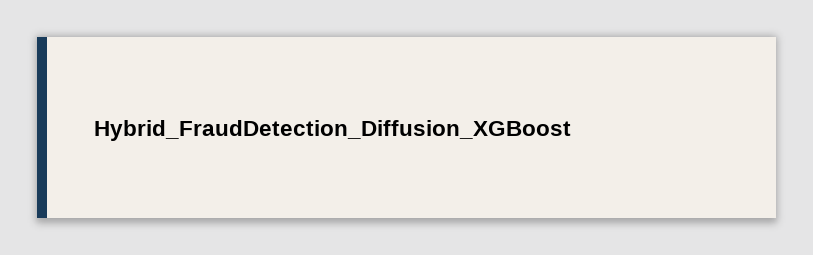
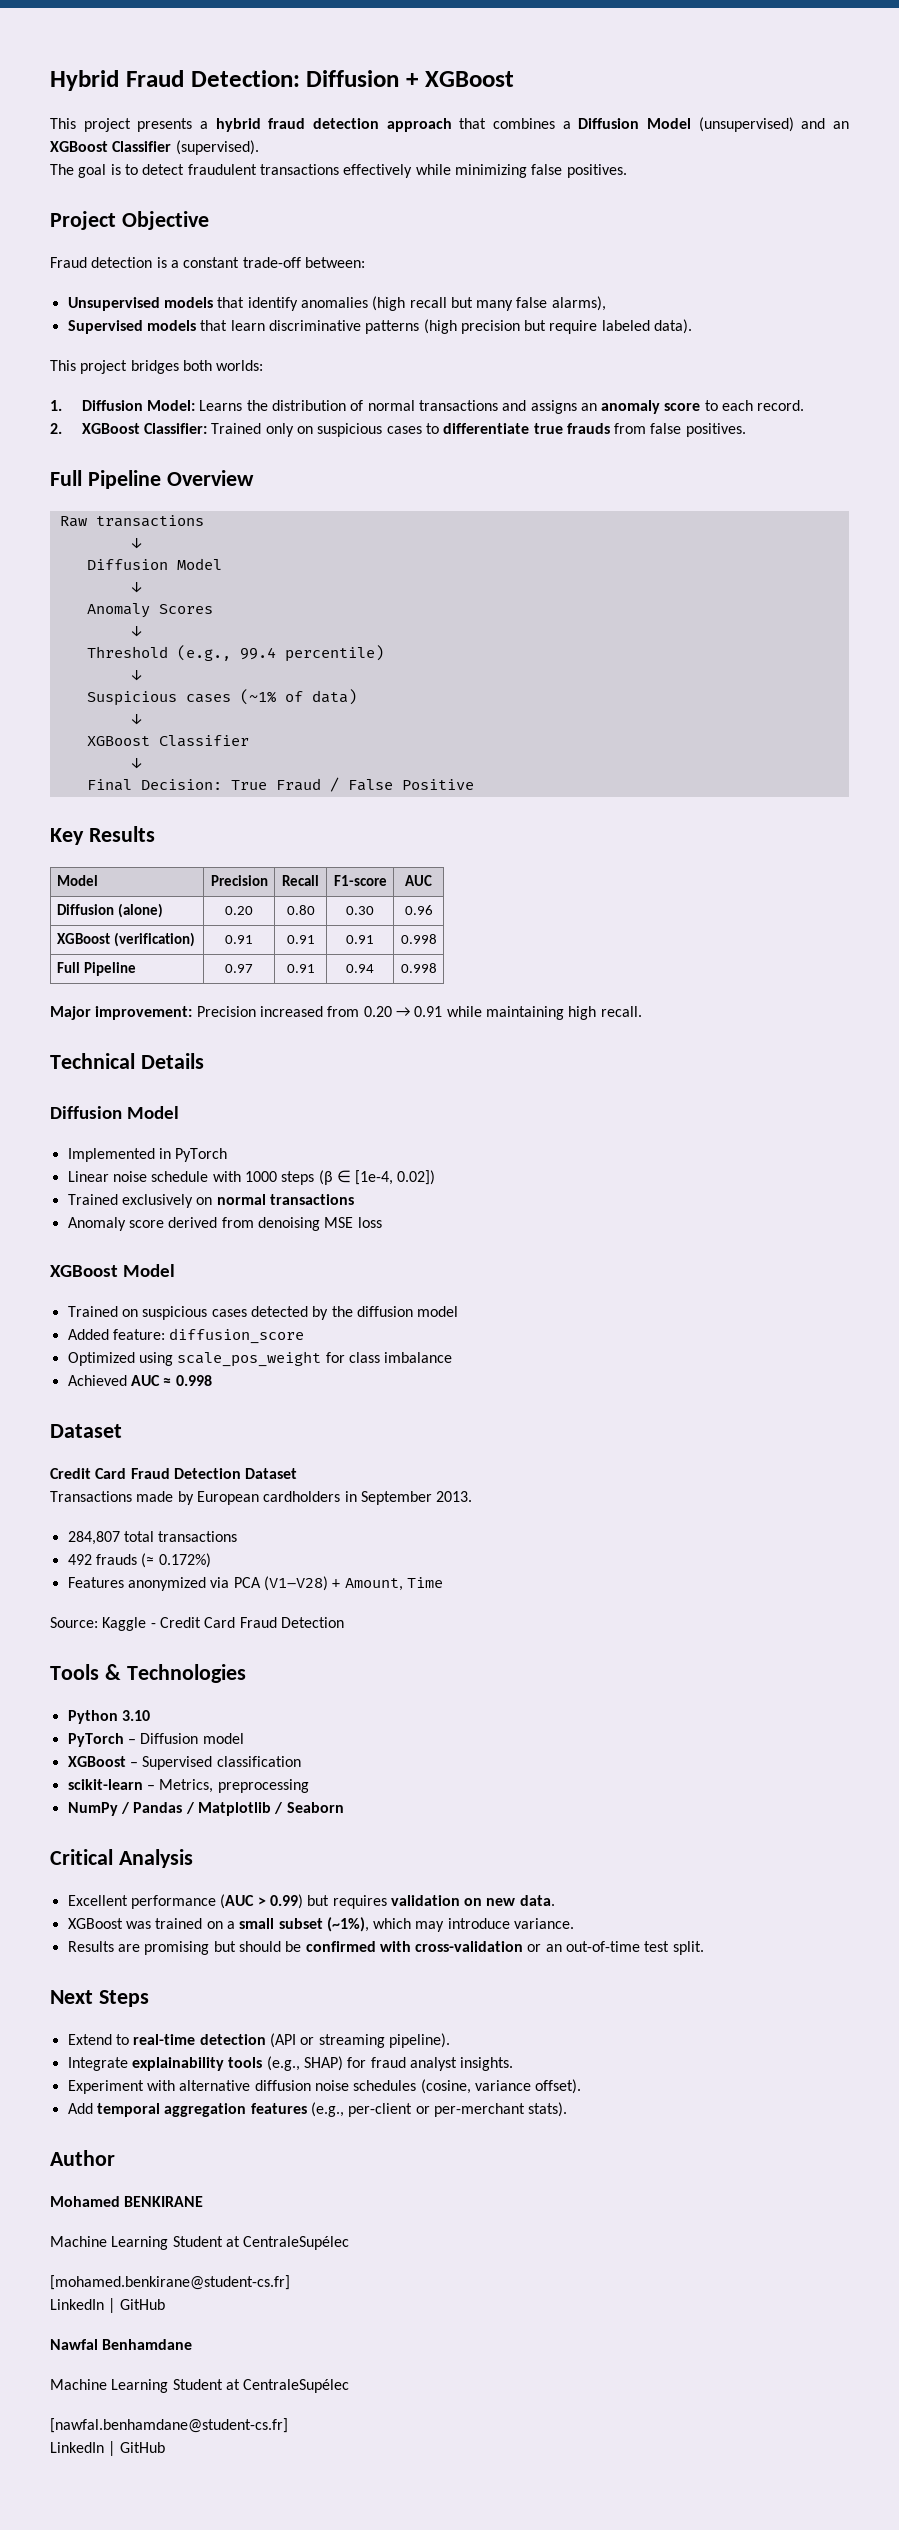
[94,120,571,141] Hybrid_FraudDetection_Diffusion_XGBoost -> [50,70,514,91] [50,117,849,132] [50,140,259,155] [50,164,627,178] [50,211,209,230] [50,257,365,268] [67,296,606,311] [67,319,693,334] [50,360,264,374] [50,400,805,414] [50,423,746,437] [50,470,254,489] [59,515,204,527] [130,538,142,549] [86,558,222,570] [130,582,142,593] [86,603,213,618] [130,626,142,637] [86,645,384,662] [130,670,142,681] [86,689,357,706] [130,714,142,725] [86,735,249,747] [130,758,142,769] [86,777,474,792] [50,826,155,845] [56,875,98,886] [210,875,268,886] [282,875,319,886] [333,875,387,886] [405,875,432,886] [56,903,163,918] [225,906,253,915] [286,905,315,915] [346,906,374,915] [404,905,433,915] [56,932,195,947] [225,935,253,944] [286,935,315,944] [346,935,374,944] [400,934,437,944] [56,962,136,976] [225,964,253,973] [286,964,315,973] [346,964,374,973] [400,963,437,973] [50,1006,642,1020] [50,1053,204,1069] [50,1106,179,1119] [67,1148,228,1162] [67,1170,436,1185] [67,1194,354,1208] [67,1217,382,1231] [50,1264,175,1277] [67,1306,459,1320] [67,1328,305,1344] [67,1351,453,1367] [67,1375,212,1386] [50,1424,122,1438] [50,1468,298,1479] [50,1491,473,1505] [67,1531,238,1545] [67,1553,211,1568] [67,1576,443,1591] [50,1617,344,1631] [50,1664,246,1683] [67,1710,150,1724] [67,1733,244,1747] [67,1756,301,1770] [67,1779,309,1793] [67,1802,344,1816] [50,1849,193,1868] [67,1894,555,1909] [67,1917,575,1932] [67,1941,704,1955] [50,1990,149,2007] [67,2033,450,2048] [67,2056,514,2071] [67,2079,582,2094] [67,2102,568,2117] [50,2150,115,2166] [50,2196,204,2207] [50,2236,350,2250] [50,2275,290,2290] [50,2298,165,2313] [50,2339,193,2350] [50,2379,350,2393] [50,2418,288,2433] [50,2441,165,2456] Hybrid Fraud Detection: Diffusion + XGBoost // This project presents a hybrid fraud detection approach that combines a Diffusion Model (unsupervised) and an XGBoost Classifier (supervised). // The goal is to detect fraudulent transactions effectively while minimizing false positives. // Project Objective // Fraud detection is a constant trade-off between: // Unsupervised models that identify anomalies (high recall but many false alarms), // Supervised models that learn discriminative patterns (high precision but require labeled data). // This project bridges both worlds: // 1. Diffusion Model: Learns the distribution of normal transactions and assigns an anomaly score to each record. // 2. XGBoost Classifier: Trained only on suspicious cases to differentiate true frauds from false positives. // Full Pipeline Overview // Raw transactions // ↓ // Diffusion Model // ↓ // Anomaly Scores // ↓ // Threshold (e.g., 99.4 percentile) // ↓ // Suspicious cases (~1% of data) // ↓ // XGBoost Classifier // ↓ // Final Decision: True Fraud / False Positive // Key Results // Model | Precision | Recall | F1-score | AUC // Diffusion (alone) | 0.20 | 0.80 | 0.30 | 0.96 // XGBoost (verification) | 0.91 | 0.91 | 0.91 | 0.998 // Full Pipeline | 0.97 | 0.91 | 0.94 | 0.998 // Major improvement: Precision increased from 0.20 → 0.91 while maintaining high recall. // Technical Details // Diffusion Model // Implemented in PyTorch // Linear noise schedule with 1000 steps (β ∈ [1e-4, 0.02]) // Trained exclusively on normal transactions // Anomaly score derived from denoising MSE loss // XGBoost Model // Trained on suspicious cases detected by the diffusion model // Added feature: diffusion_score // Optimized using scale_pos_weight for class imbalance // Achieved AUC ≈ 0.998 // Dataset // Credit Card Fraud Detection Dataset // Transactions made by European cardholders in September 2013. // 284,807 total transactions // 492 frauds (≈ 0.172%) // Features anonymized via PCA (V1–V28) + Amount, Time // Source: Kaggle - Credit Card Fraud Detection // Tools & Technologies // Python 3.10 // PyTorch – Diffusion model // XGBoost – Supervised classification // scikit-learn – Metrics, preprocessing // NumPy / Pandas / Matplotlib / Seaborn // Critical Analysis // Excellent performance (AUC > 0.99) but requires validation on new data. // XGBoost was trained on a small subset (~1%), which may introduce variance. // Results are promising but should be confirmed with cross-validation or an out-of-time test split. // Next Steps // Extend to real-time detection (API or streaming pipeline). // Integrate explainability tools (e.g., SHAP) for fraud analyst insights. // Experiment with alternative diffusion noise schedules (cosine, variance offset). // Add temporal aggregation features (e.g., per-client or per-merchant stats). // Author // Mohamed BENKIRANE // Machine Learning Student at CentraleSupélec // [mohamed.benkirane@student-cs.fr] // LinkedIn | GitHub // Nawfal Benhamdane // Machine Learning Student at CentraleSupélec // [nawfal.benhamdane@student-cs.fr] // LinkedIn | GitHub

